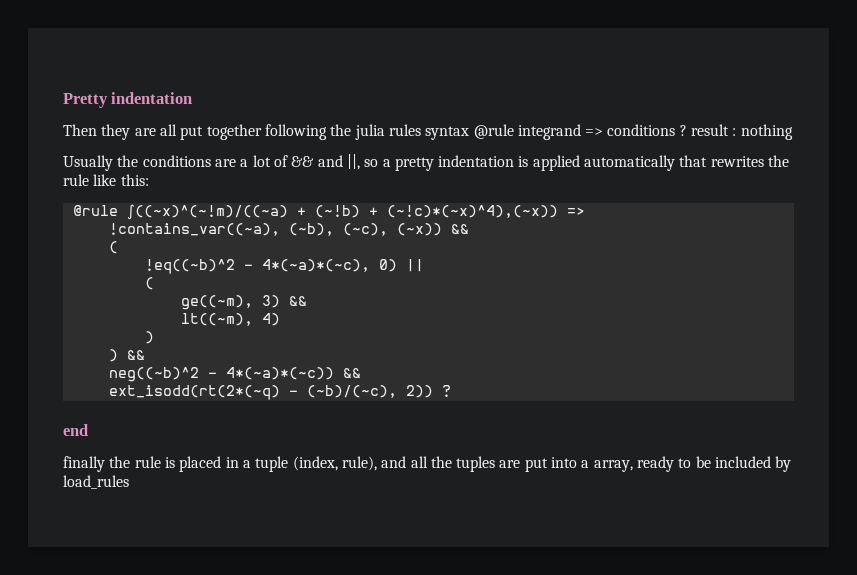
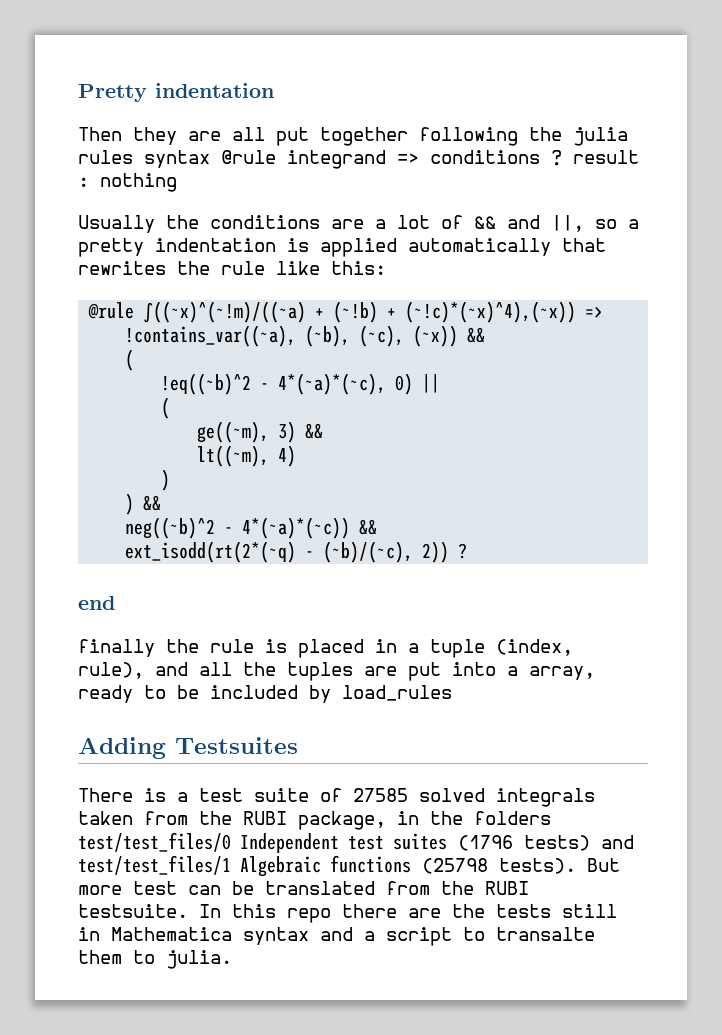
(129, 482) none -> [78,737,298,759] [78,788,595,807] [78,811,551,830] [78,832,634,853] [78,855,620,877] [78,881,529,895] [78,904,617,923] [78,927,595,946] [78,950,232,969] // Adding Testsuites // There is a test suite of 27585 solved integrals taken from the RUBI package, in the folders test/test_files/0 Independent test suites (1796 tests) and test/test_files/1 Algebraic functions (25798 tests). But more test can be translated from the RUBI testsuite. In this repo there are the tests still in Mathematica syntax and a script to transalte them to julia.

